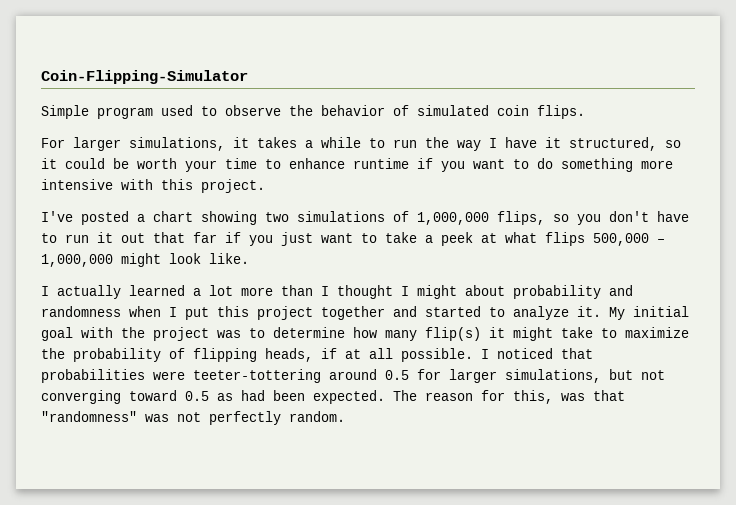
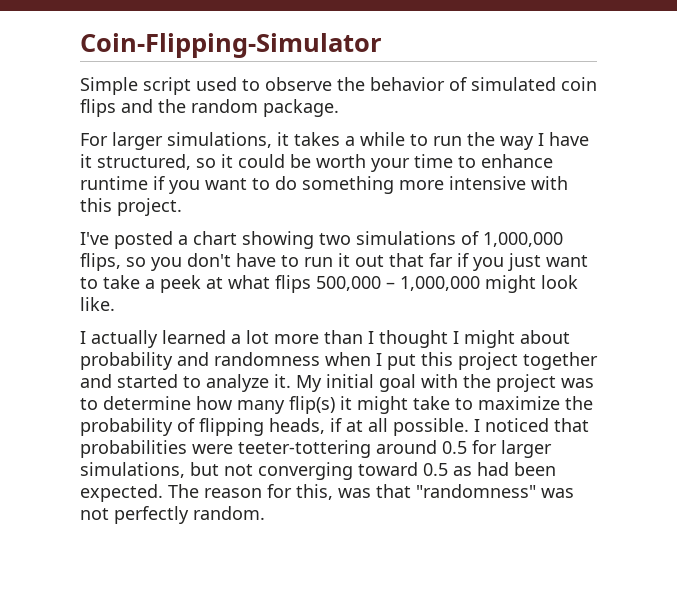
[97,107,153,119] program -> [143,77,191,95] script
[537,105,585,119] flips. -> [80,99,339,117] flips and the random package.

